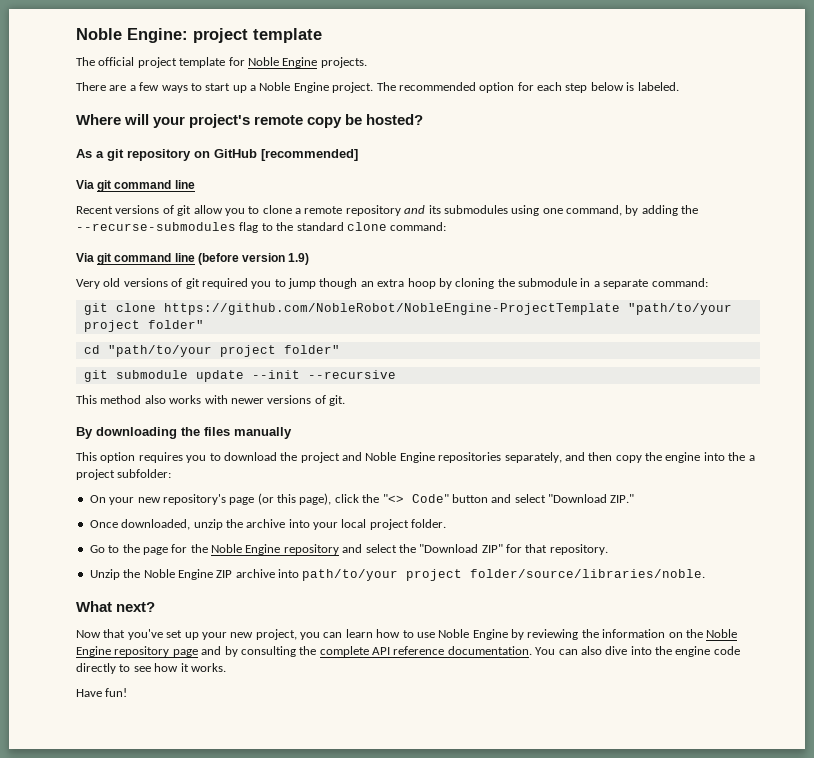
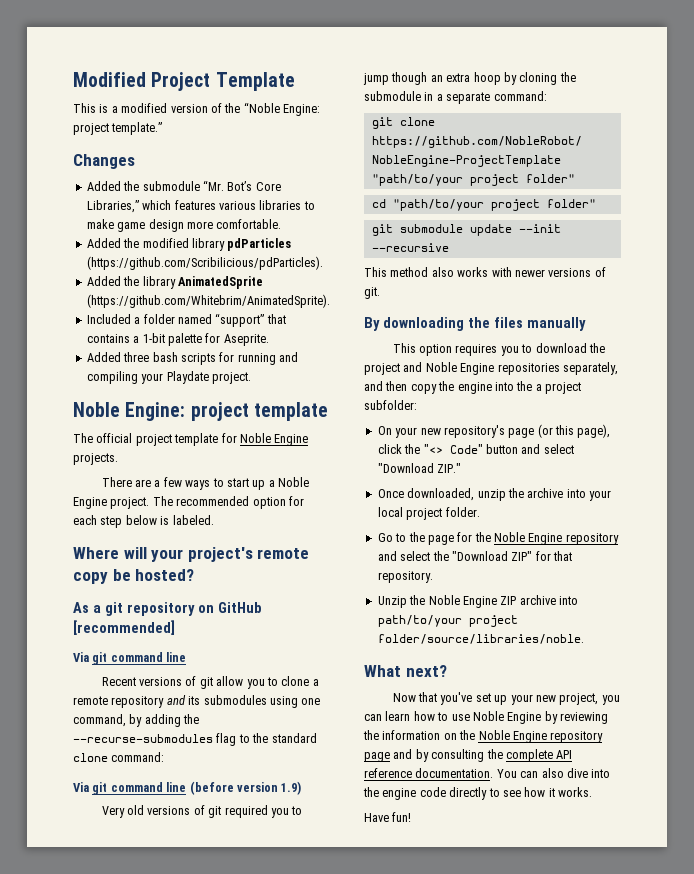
(76, 34) none -> [73,72,295,91] [73,102,320,116] [73,122,163,135] [73,154,135,169] [86,180,281,191] [86,200,315,213] [86,219,282,232] [86,238,292,251] [86,256,323,270] [86,276,263,289] [86,294,330,308] [86,313,286,327] [86,333,269,346] [86,352,298,365] [86,371,251,384] Modified Project Template // This is a modified version of the “Noble Engine: project template.” // Changes // Added the submodule “Mr. Bot’s Core Libraries,” which features various libraries to make game design more comfortable. // Added the modified library pdParticles (https://github.com/Scribilicious/pdParticles). // Added the library AnimatedSprite (https://github.com/Whitebrim/AnimatedSprite). // Included a folder named “support” that contains a 1-bit palette for Aseprite. // Added three bash scripts for running and compiling your Playdate project. //

